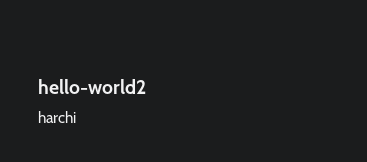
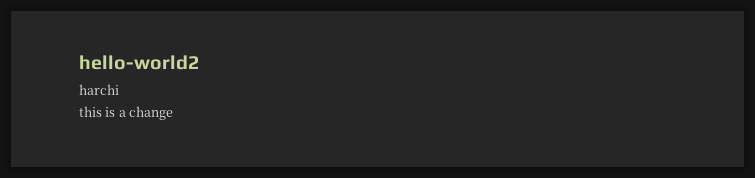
(76, 117) none -> [79,106,174,120] // this is a change

